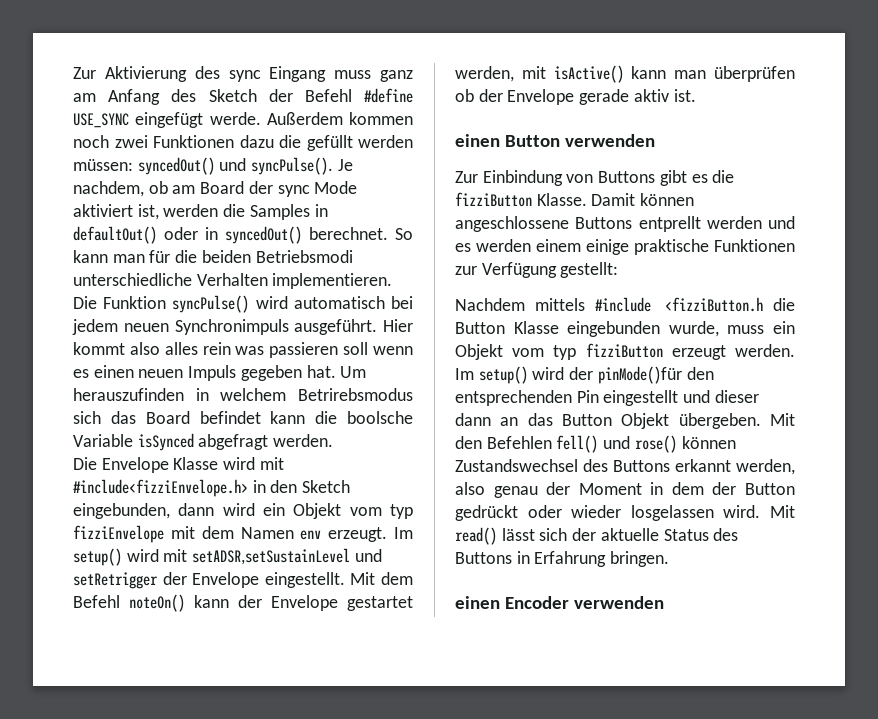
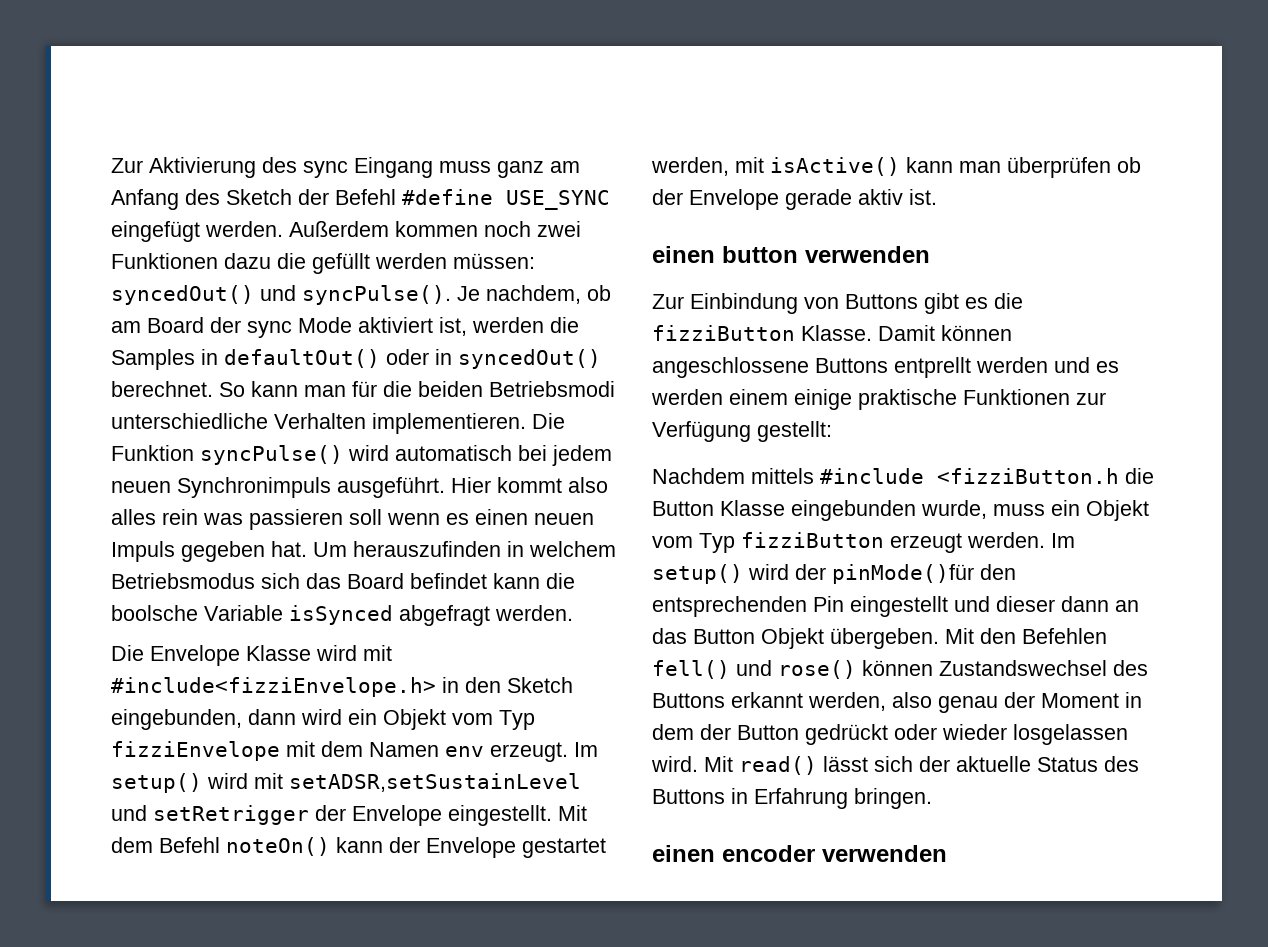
[209,112,261,125] werde. -> [205,221,283,237] werden.
[298,388,413,401] Betrirebsmodus -> [111,573,255,589] Betriebsmodus
[390,504,413,519] typ -> [499,710,535,730] Typ
[504,135,560,147] Button -> [722,246,798,263] button
[553,345,577,360] typ -> [699,533,735,553] Typ
[504,596,569,609] Encoder -> [722,845,815,862] encoder

